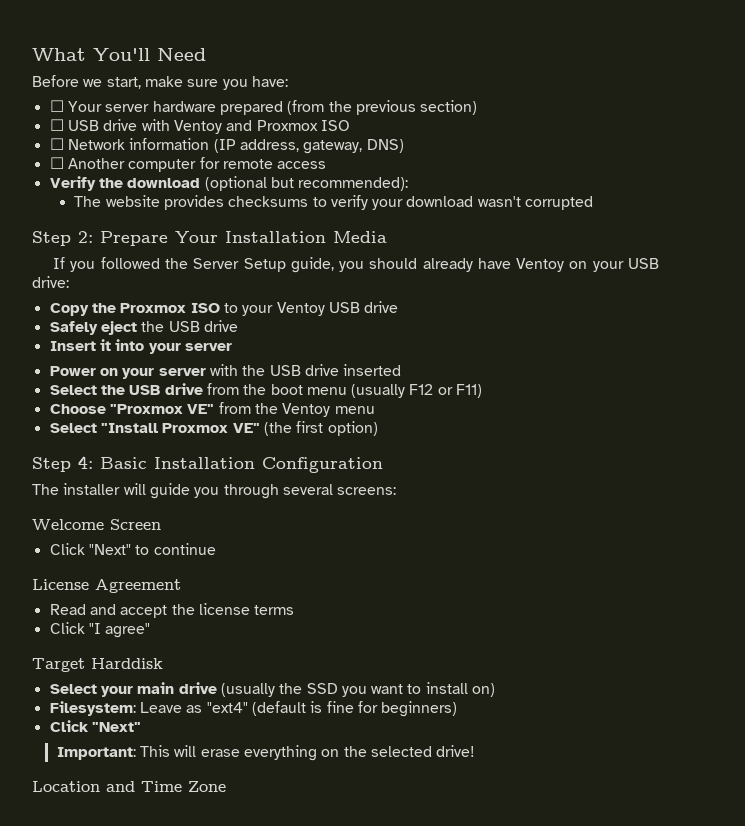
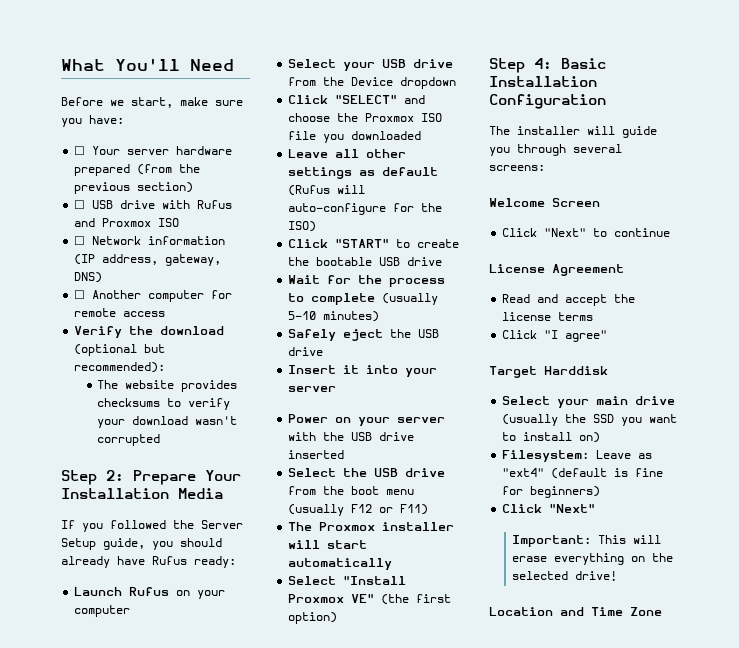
[173,120,222,134] Ventoy -> [197,200,233,209] Rufus
[516,258,659,272] [32,276,69,288] [49,301,399,316] Ventoy on your USB drive: // Copy the Proxmox ISO to your Ventoy USB drive -> [152,556,236,568] [74,587,226,599] [74,605,131,617] [288,59,454,71] [288,77,457,89] [288,94,426,104] [288,113,443,122] [288,131,422,143] [288,149,407,158] [288,167,439,179] [288,185,366,196] [288,203,443,215] [288,221,317,232] [288,238,460,248] [288,257,443,266] [288,275,446,287] [288,293,439,305] [288,311,380,322] Rufus ready: // Launch Rufus on your computer // Select your USB drive from the Device dropdown // Click "SELECT" and choose the Proxmox ISO file you downloaded // Leave all other settings as default (Rufus will auto-configure for the ISO) // Click "START" to create the bootable USB drive // Wait for the process to complete (usually 5-10 minutes)
[49,402,375,417] Choose "Proxmox VE" from the Ventoy menu -> [288,522,455,531] [288,540,368,549] [288,558,393,570] The Proxmox installer will start automatically

